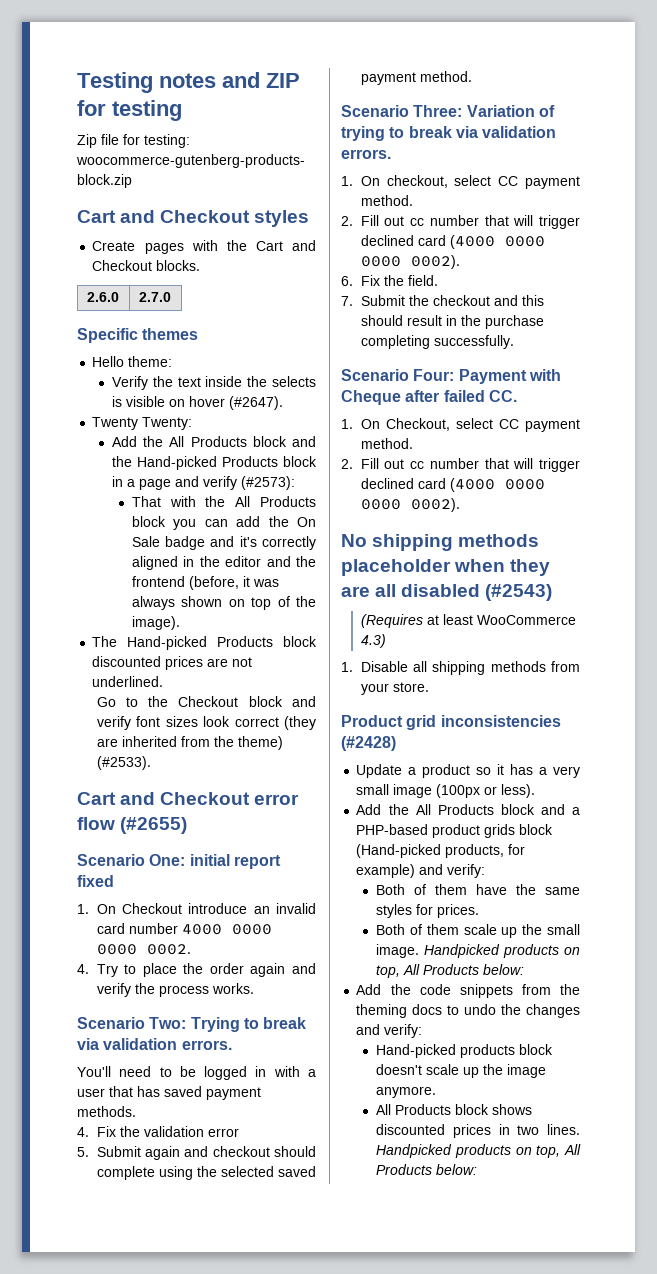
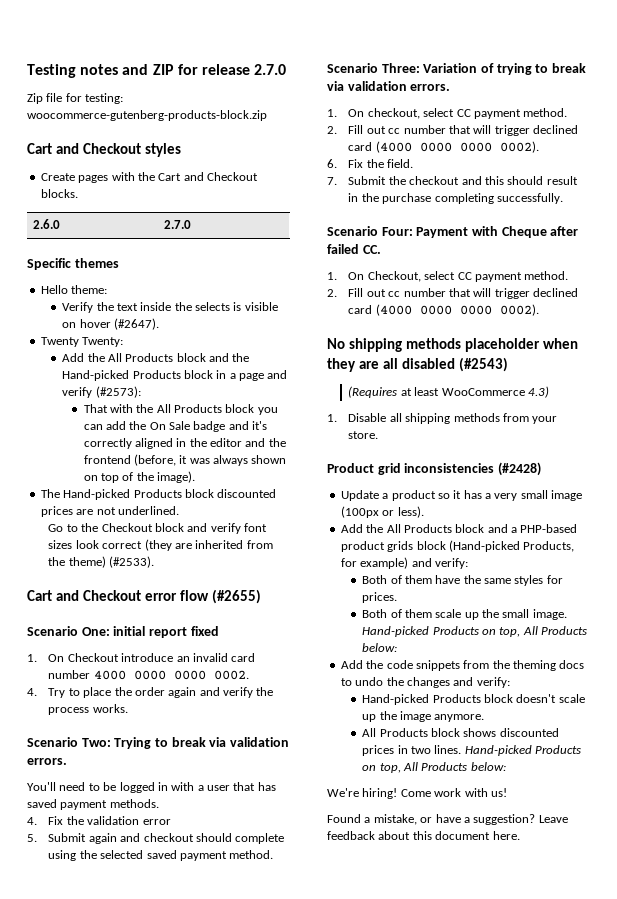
[112,100,182,121] testing -> [201,64,287,75] release 2.7.0
[445,844,505,858] products, -> [523,541,575,552] Products,
[424,944,560,958] Handpicked products -> [362,626,479,637] Hand-picked Products
[460,1044,516,1058] products -> [432,694,481,703] Products
[376,1144,581,1158] [376,1164,478,1175] Handpicked products on top, All Products below: -> [464,745,582,756] [362,762,506,773] [327,788,507,799] [327,814,568,825] [327,831,520,840] Hand-picked Products on top, All Products below: // We're hiring! Come work with us! // Found a mistake, or have a suggestion? Leave feedback about this document here.

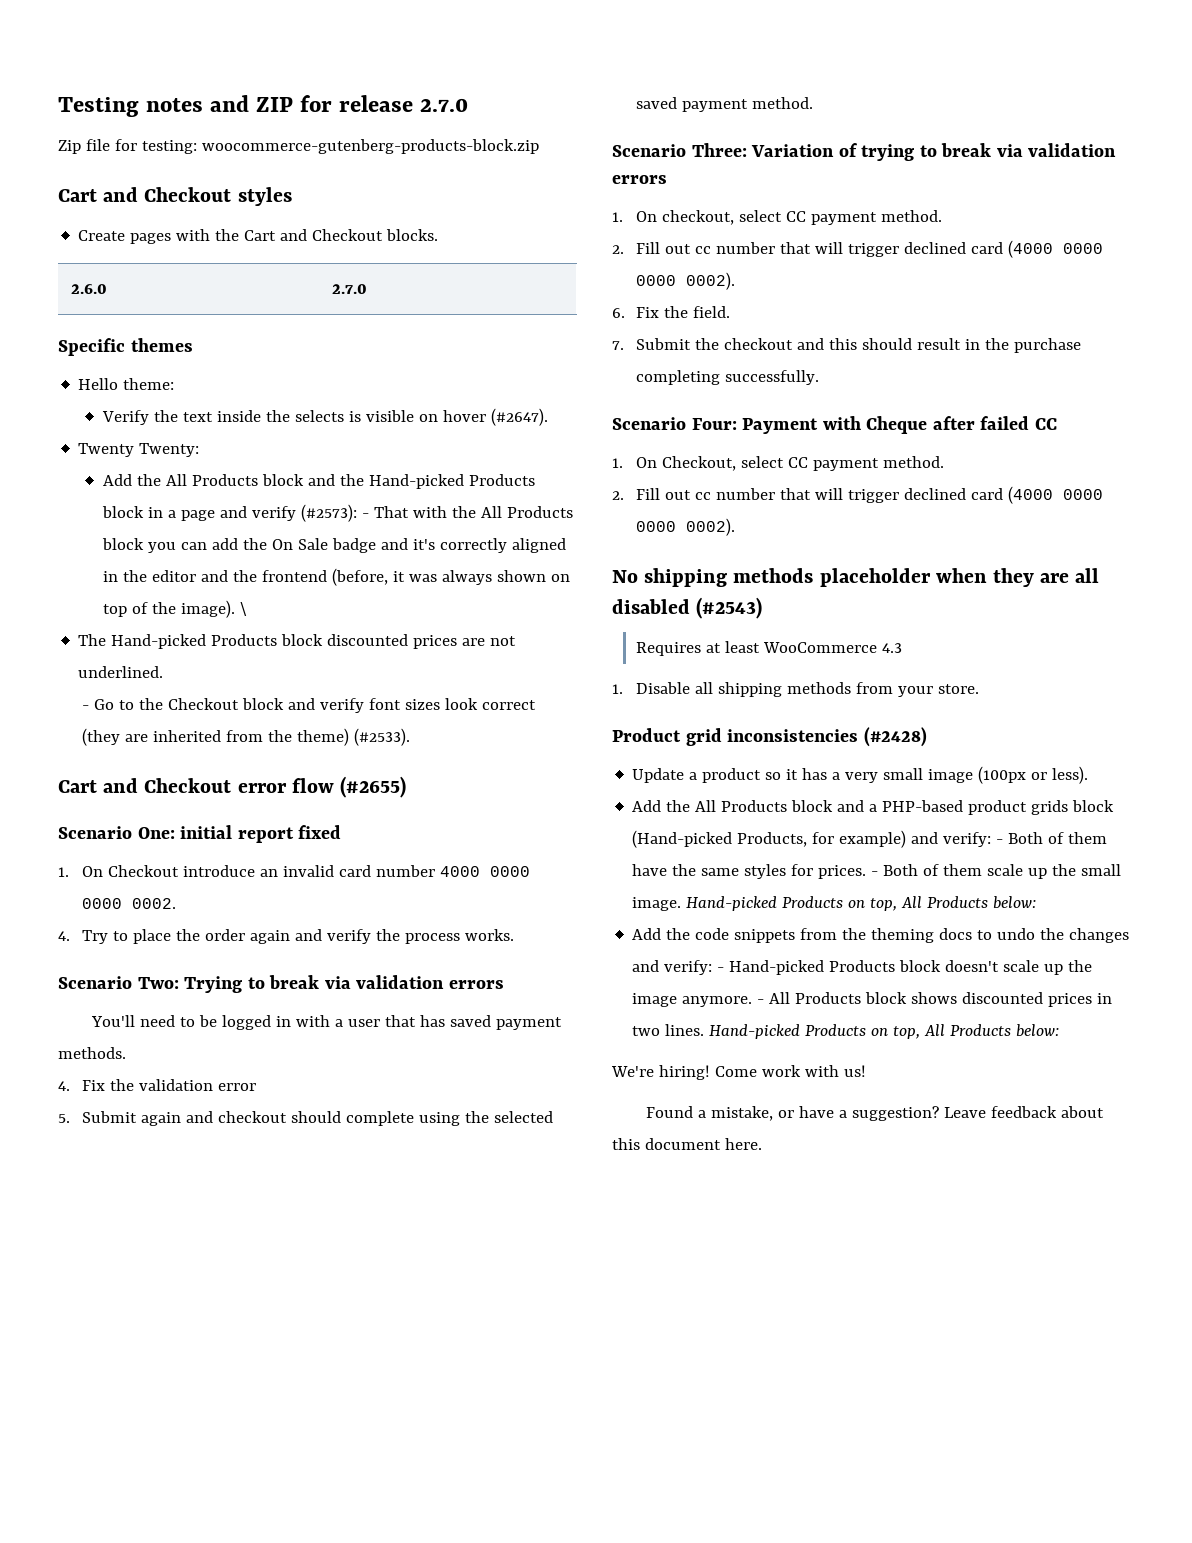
(141, 392) // -> [361,513,369,518] -
(196, 477) none -> [239,602,247,616] \
(179, 510) none -> [82,705,90,710] -
[27,758,67,765] errors. -> [448,980,504,989] errors
[410,84,451,91] errors. -> [612,175,667,184] errors
[362,245,381,254] CC. -> [1034,418,1057,430] CC
[348,386,398,398] (Requires -> [636,642,702,656] Requires
[527,386,549,398] 4.3) -> [882,643,903,653] 4.3
(468, 563) // -> [996,839,1004,844] -
(398, 597) // -> [871,871,879,876] -
(510, 682) // -> [717,967,725,972] -
(485, 718) // -> [757,999,765,1004] -

